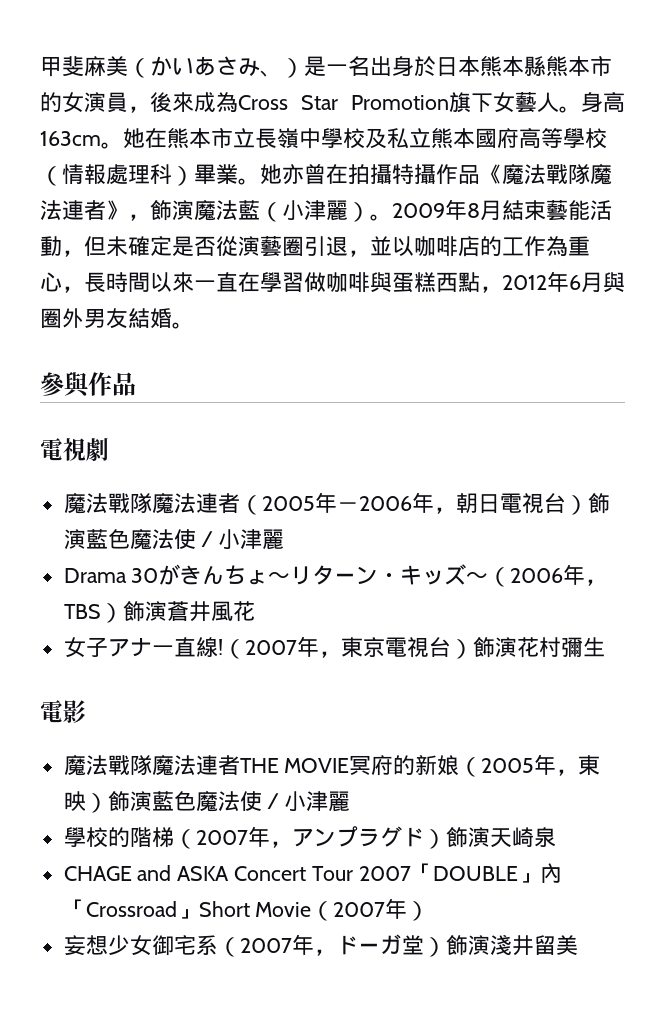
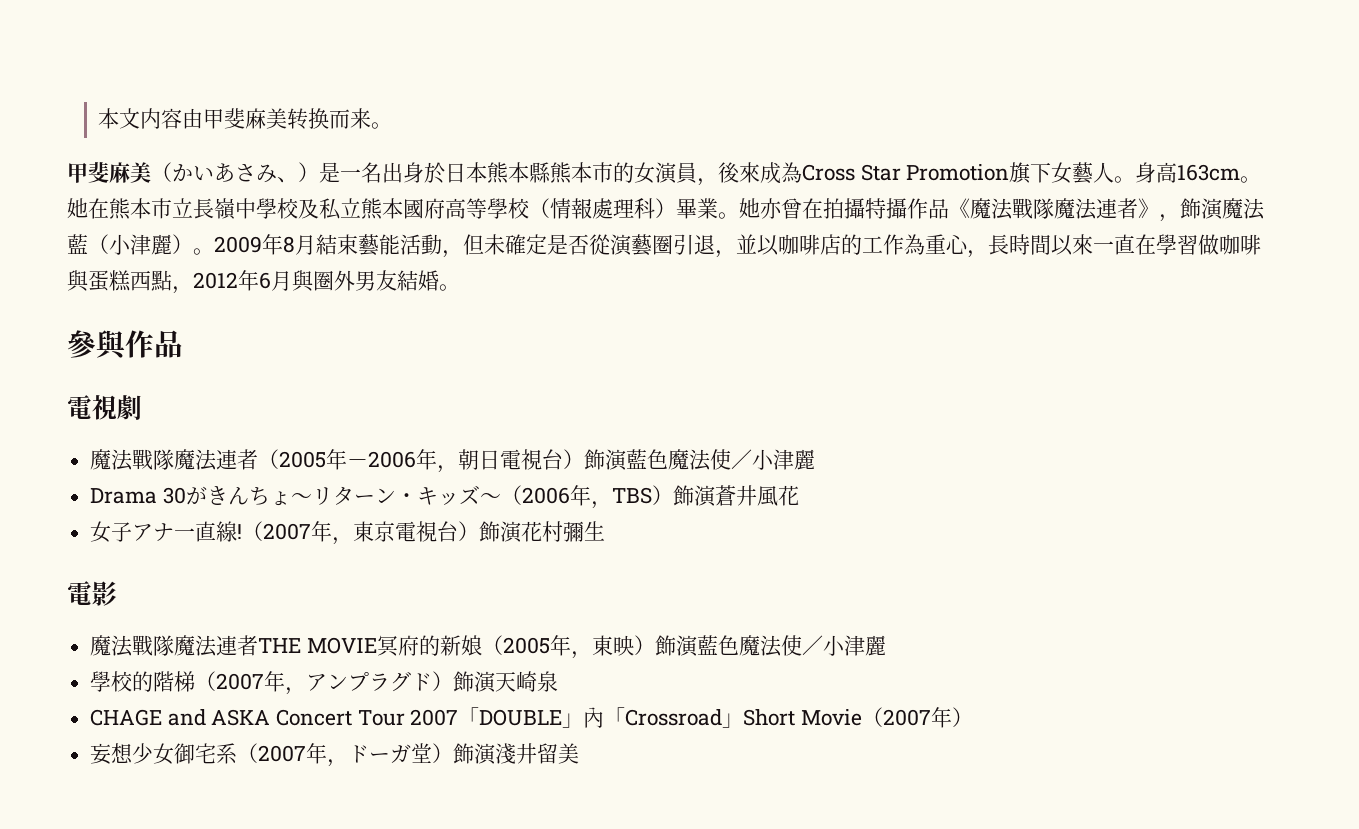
(40, 66) none -> [98,108,393,130] 本文内容由甲斐麻美转换而来。 //

